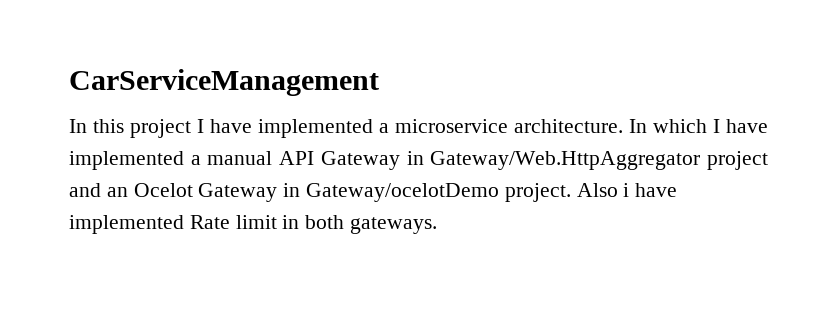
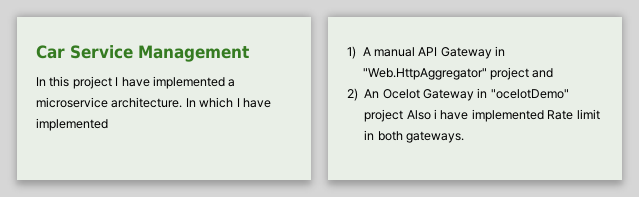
[69,69,379,96] CarServiceManagement -> [36,45,249,62] Car Service Management
[190,155,201,165] a -> [347,46,371,59] // 1) A
[430,151,701,170] Gateway/Web.HttpAggregator -> [362,68,487,80] "Web.HttpAggregator"
[106,187,128,197] an -> [347,88,380,101] // 2) An
[306,183,571,202] Gateway/ocelotDemo project. -> [490,89,569,99] [364,109,404,122] "ocelotDemo" project

